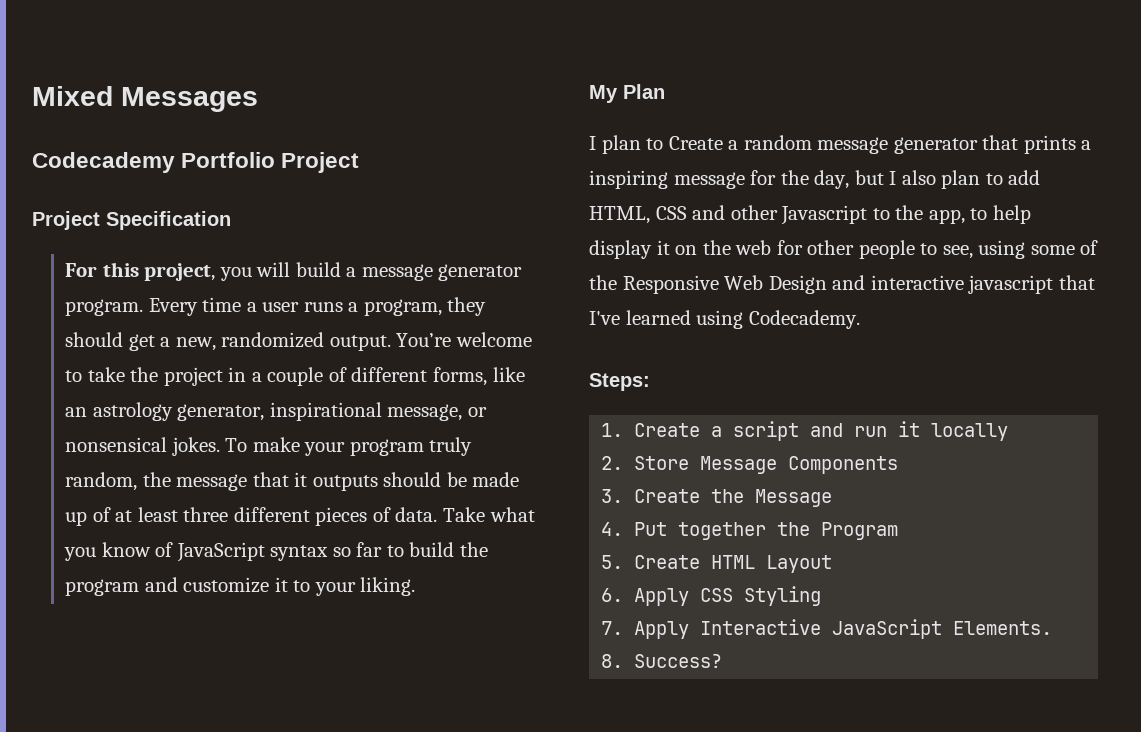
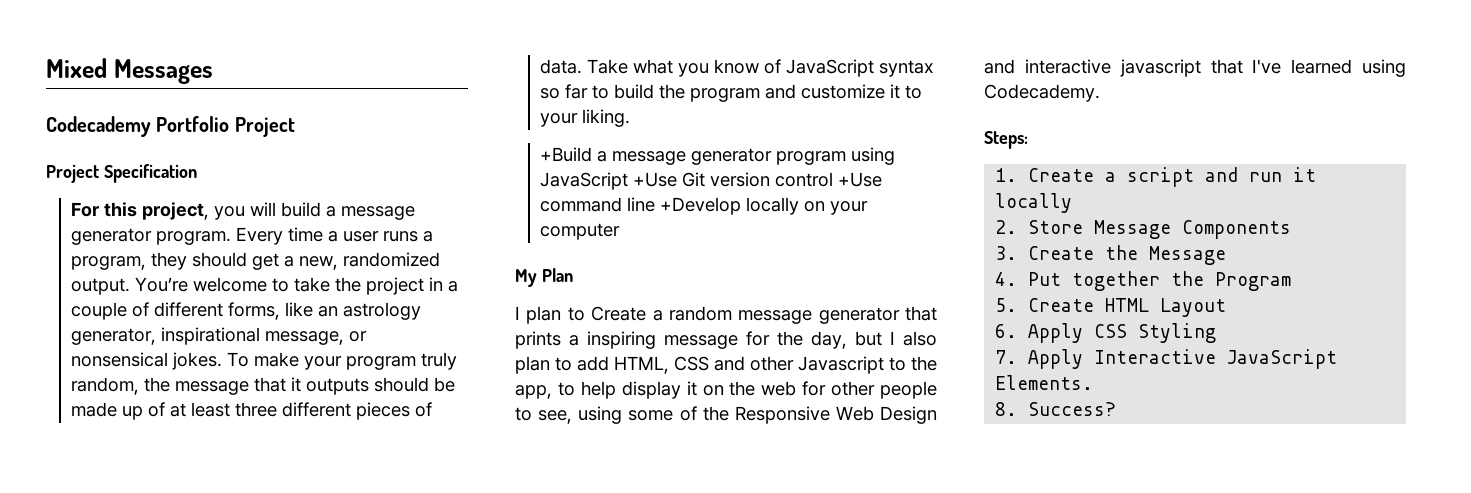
(416, 586) none -> [540,147,896,165] [540,172,883,190] [540,197,869,215] [540,223,621,240] // +Build a message generator program using JavaScript +Use Git version control +Use command line +Develop locally on your computer

